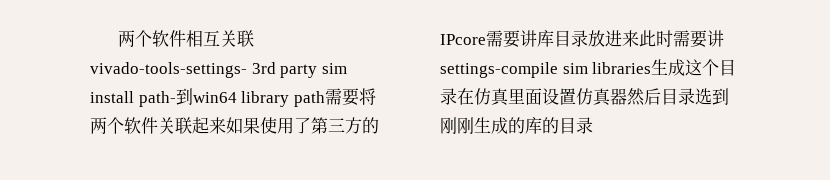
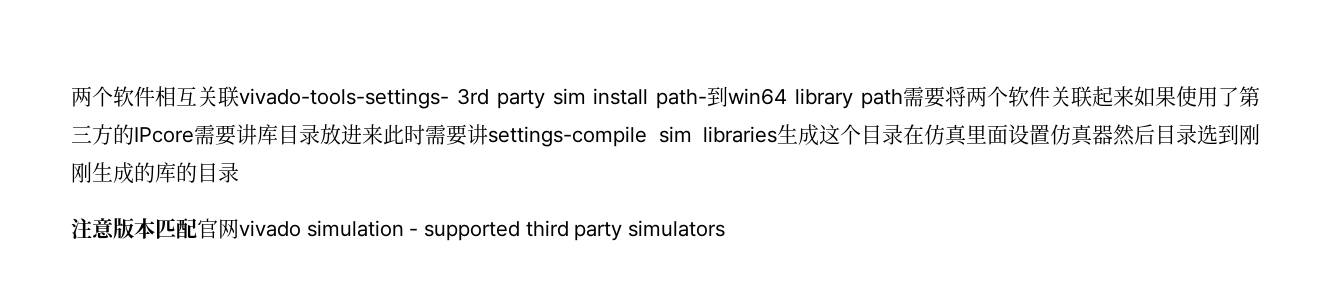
(593, 125) none -> [71,218,726,241] // 注意版本匹配官网vivado simulation - supported third party simulators

